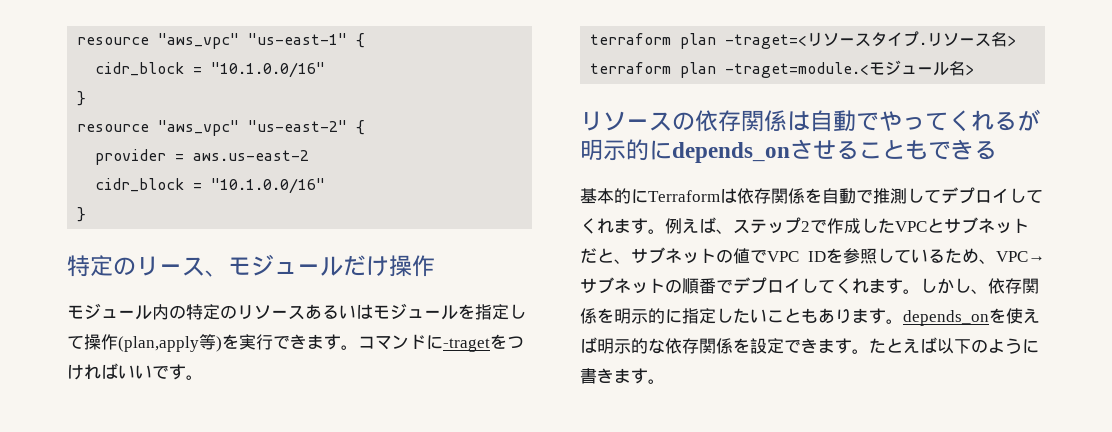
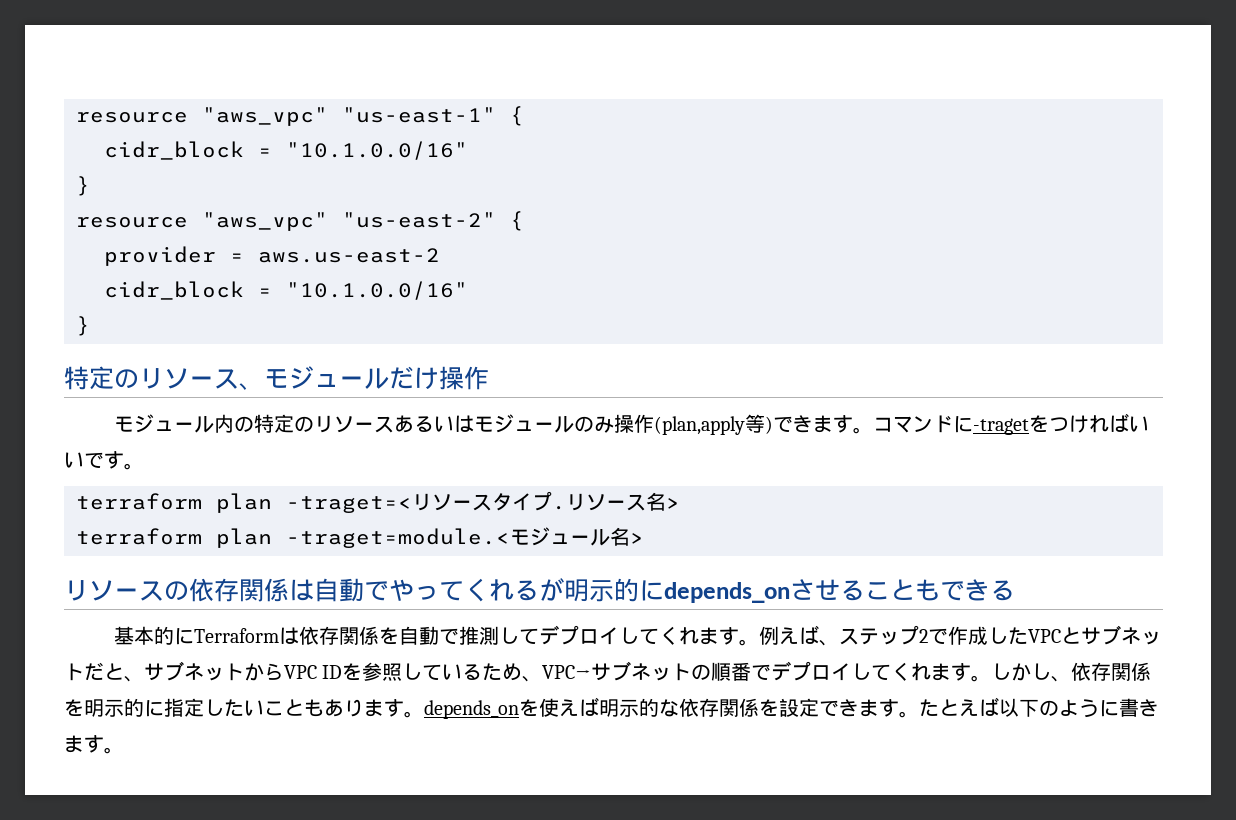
(159, 266) none -> [164,368,189,389] ソ
[458,304,526,320] [67,335,84,349] を指定して -> [573,416,614,433] のみ
[222,334,273,350] を実行 -> (773, 425) none
[716,248,767,264] の値で -> [244,663,284,681] から

